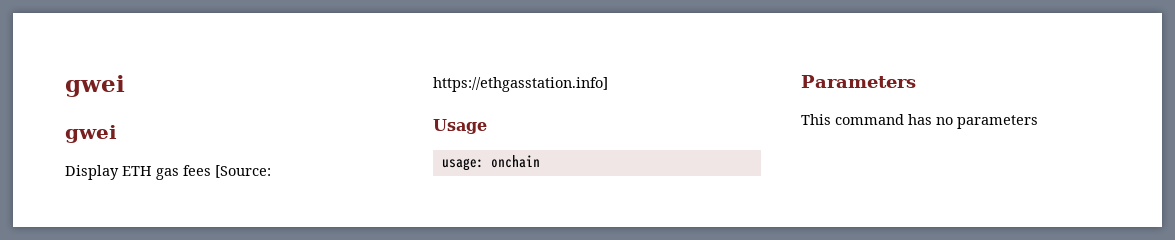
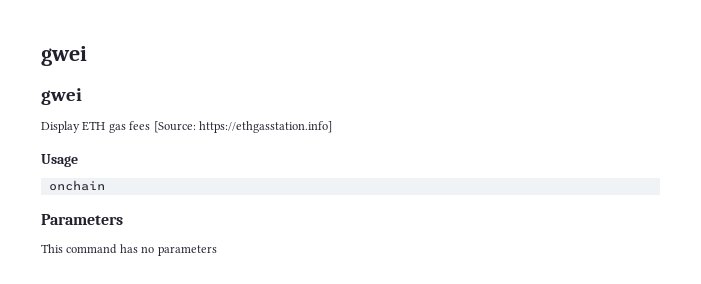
[441,158,484,171] usage: -> (78, 160) none

